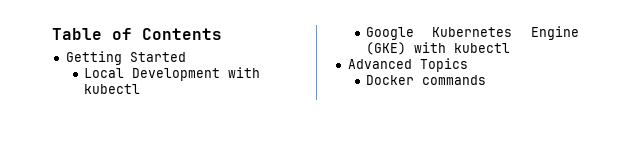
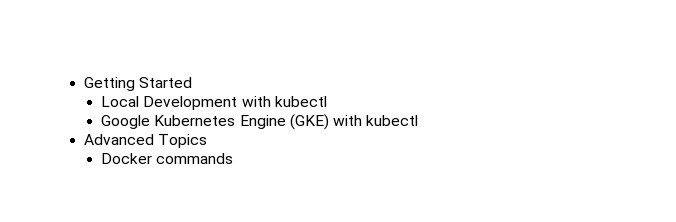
[52,28,222,40] Table of Contents // -> (84, 84) none

